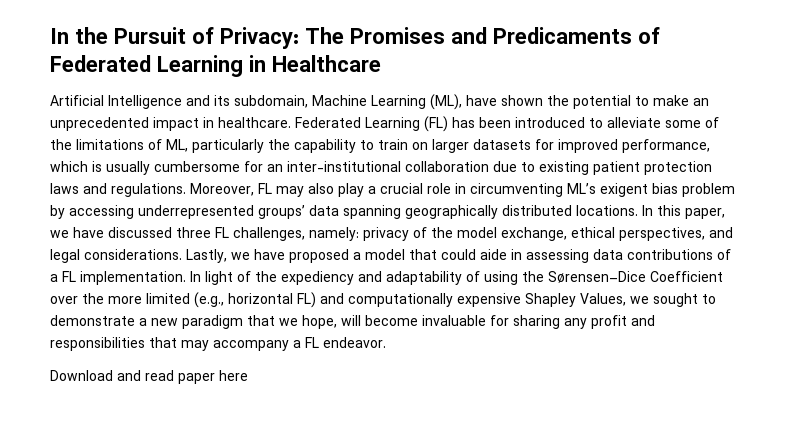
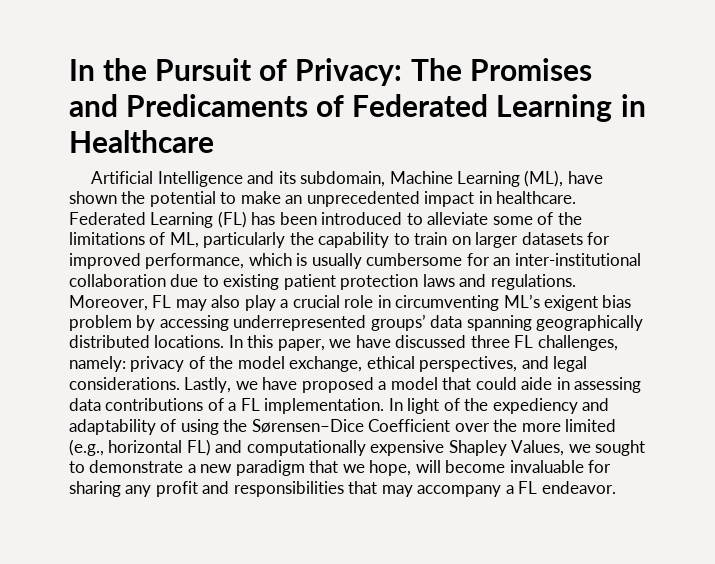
[50,370,248,384] // Download and read paper here -> (616, 487) none

